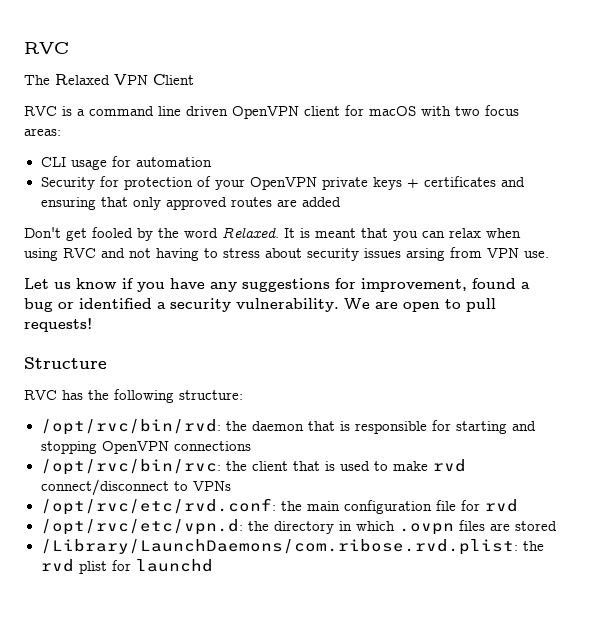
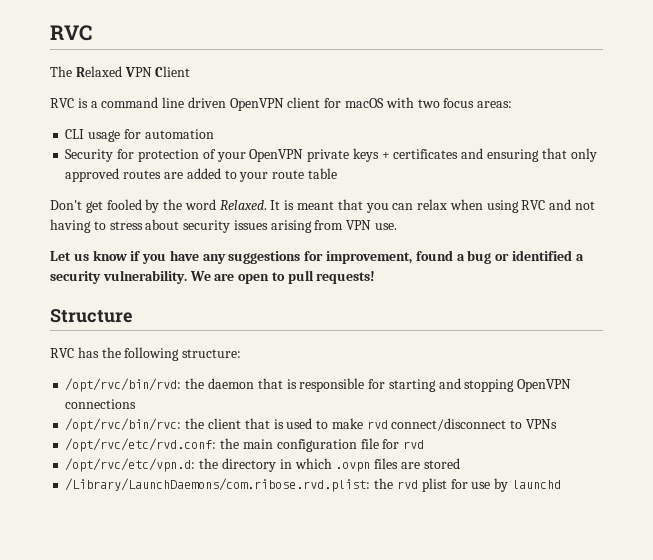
(341, 202) none -> [224,168,337,182] to your route table
[406,248,445,261] arsing -> [270,220,312,233] arising
(131, 565) none -> [471,478,509,492] use by

